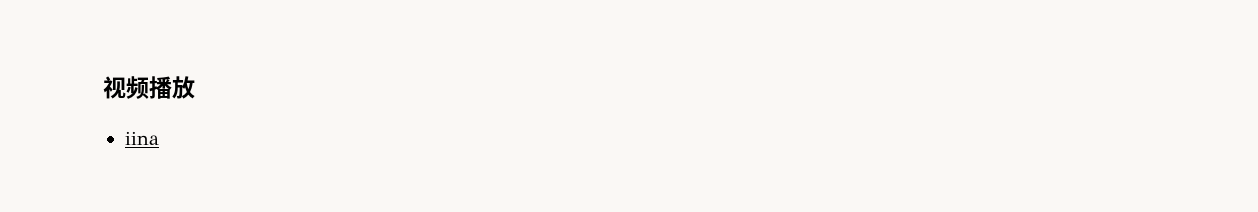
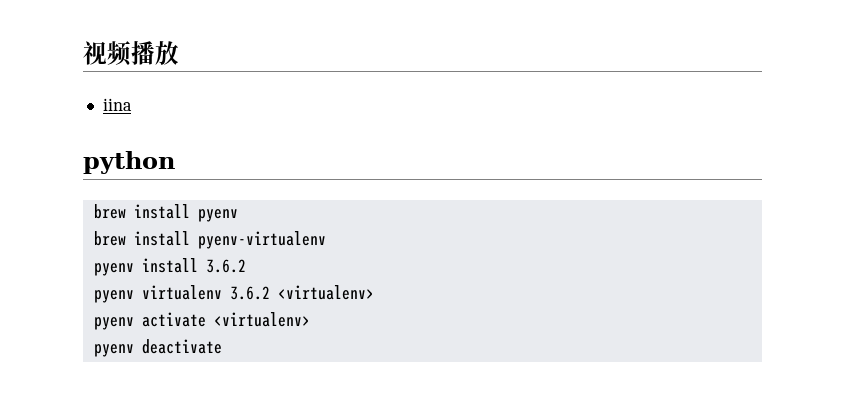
(159, 138) none -> [83,151,175,174] [93,204,238,222] [93,231,326,249] [93,258,246,276] [93,285,374,303] [93,312,310,330] [93,339,222,357] // python // brew install pyenv // brew install pyenv-virtualenv // pyenv install 3.6.2 // pyenv virtualenv 3.6.2 <virtualenv> // pyenv activate <virtualenv> // pyenv deactivate

